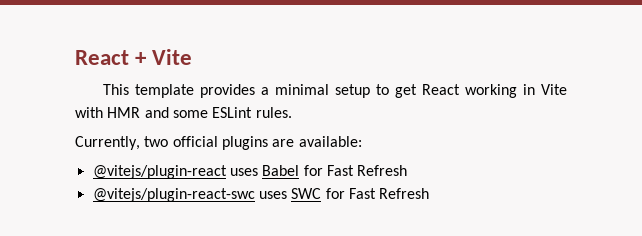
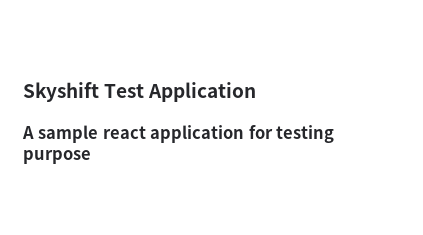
[75,49,193,65] [102,84,568,98] [75,107,292,118] [75,136,362,150] [92,165,408,179] [92,188,430,202] React + Vite // This template provides a minimal setup to get React working in Vite with HMR and some ESLint rules. // Currently, two official plugins are available: // @vitejs/plugin-react uses Babel for Fast Refresh // @vitejs/plugin-react-swc uses SWC for Fast Refresh -> [23,82,257,102] [22,125,335,143] [23,150,91,164] Skyshift Test Application // A sample react application for testing purpose

